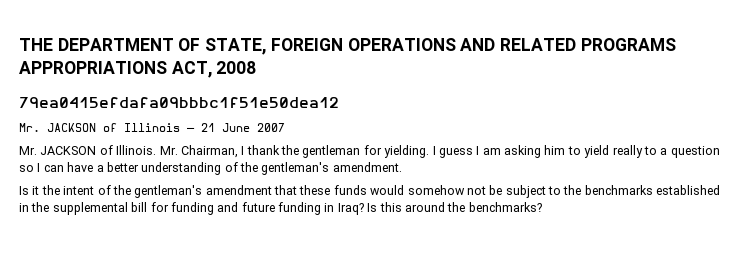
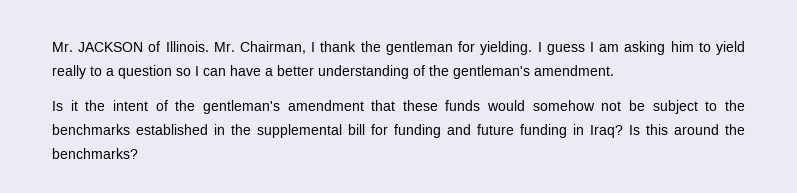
[19,38,676,55] [19,61,257,78] [19,97,339,108] [19,123,285,132] THE DEPARTMENT OF STATE, FOREIGN OPERATIONS AND RELATED PROGRAMS APPROPRIATIONS ACT, 2008 // 79ea0415efdafa09bbbc1f51e50dea12 // Mr. JACKSON of Illinois — 21 June 2007 // -> (52, 47) none

